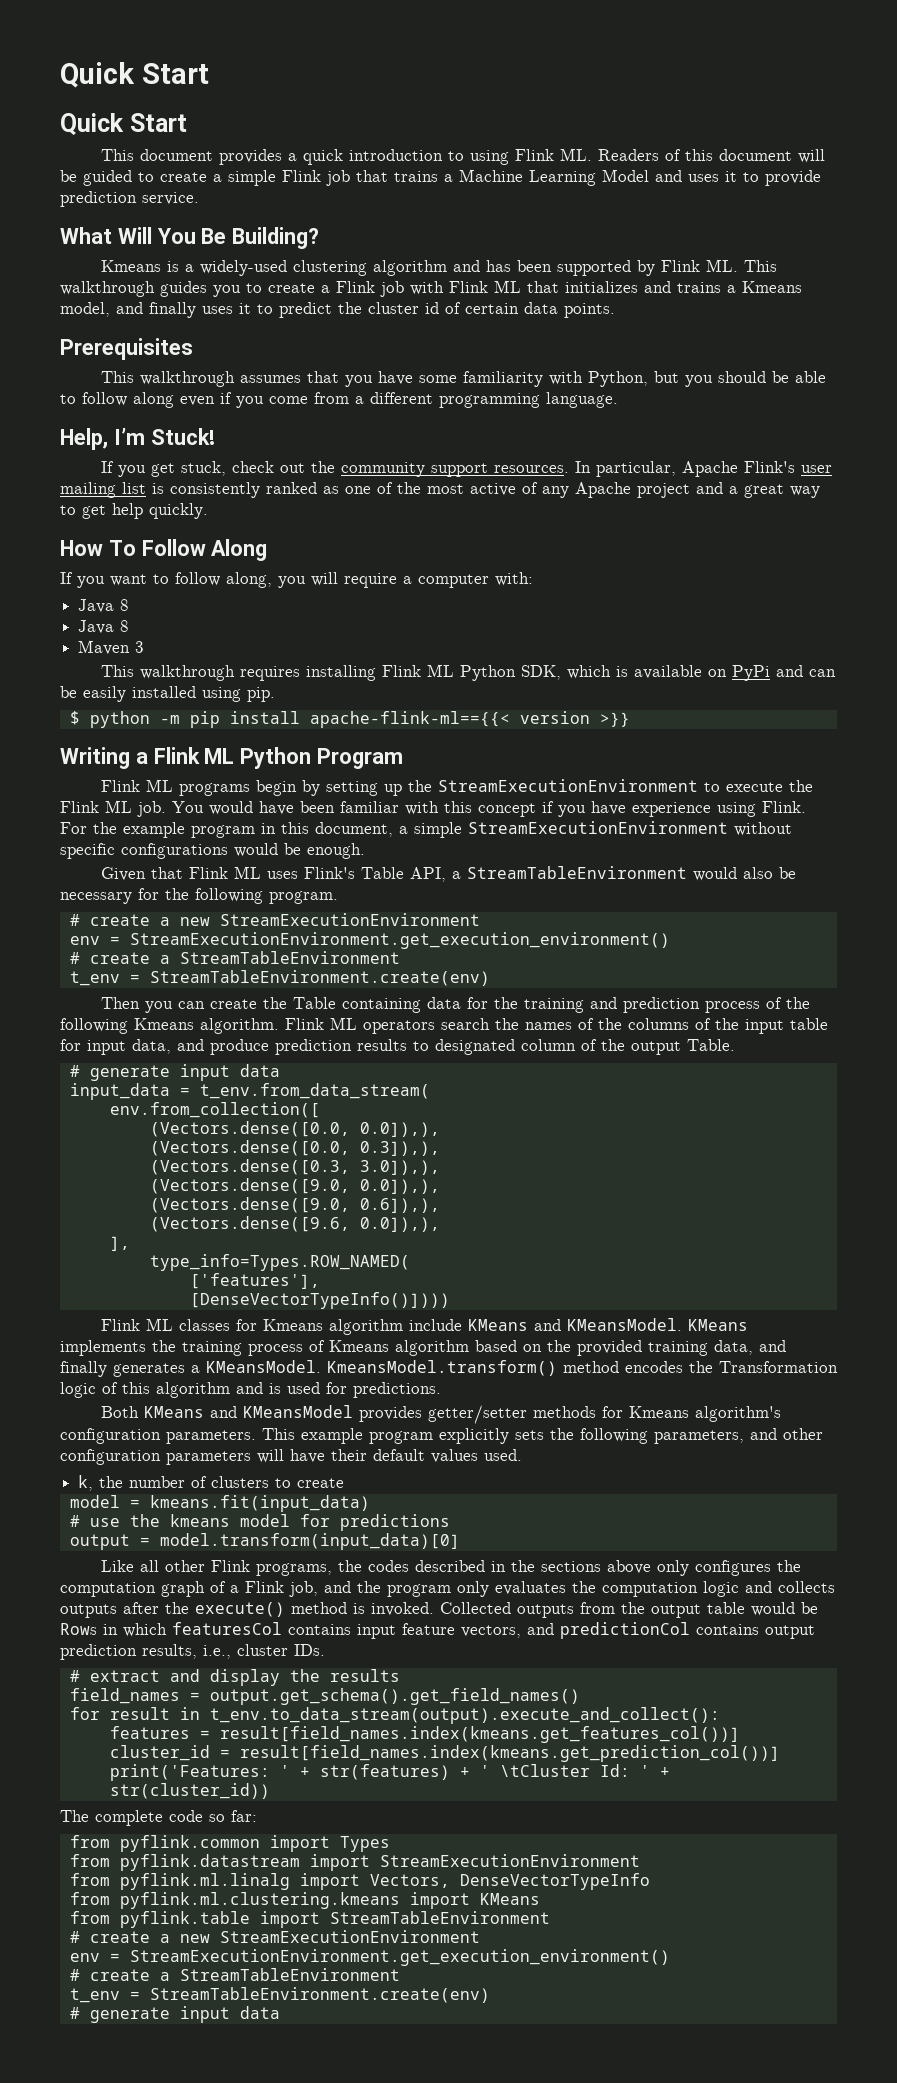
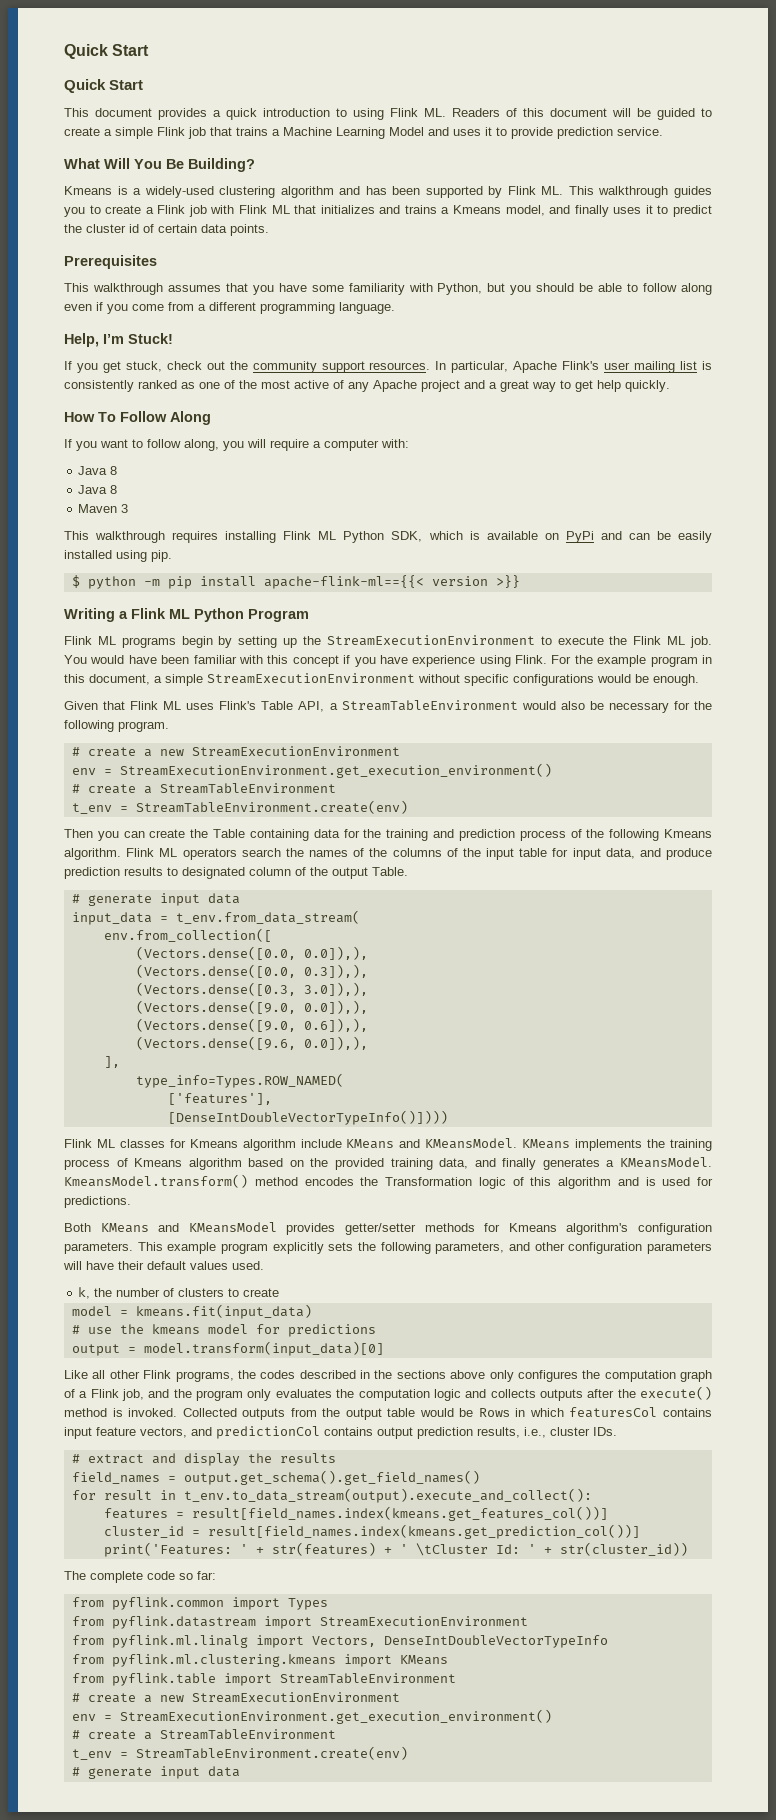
[189,1292,450,1309] [DenseVectorTypeInfo()]))) -> [167,1110,448,1125] [DenseIntDoubleVectorTypeInfo()])))
[459,1873,650,1890] DenseVectorTypeInfo -> [383,1635,608,1648] DenseIntDoubleVectorTypeInfo

